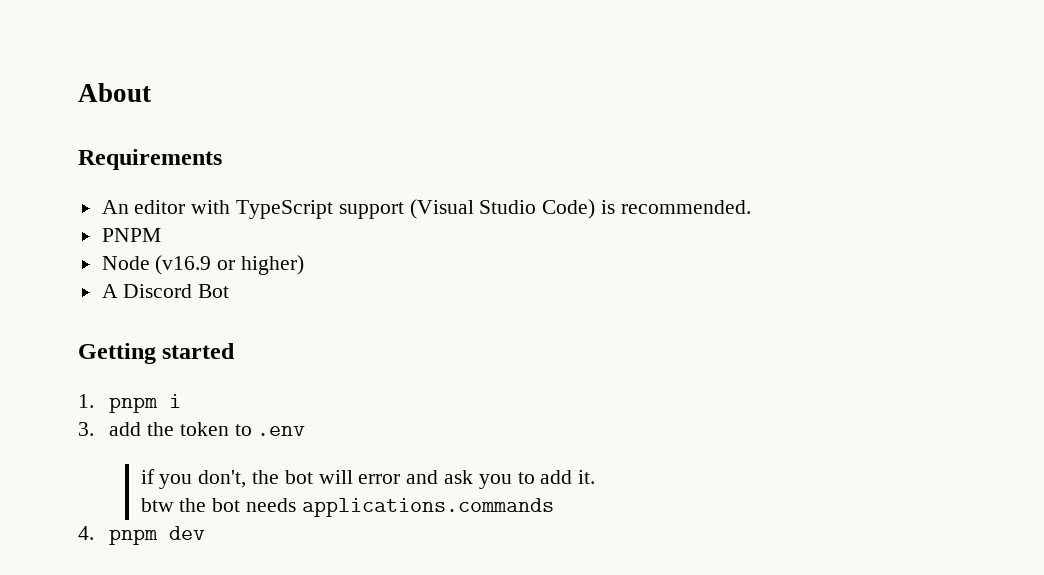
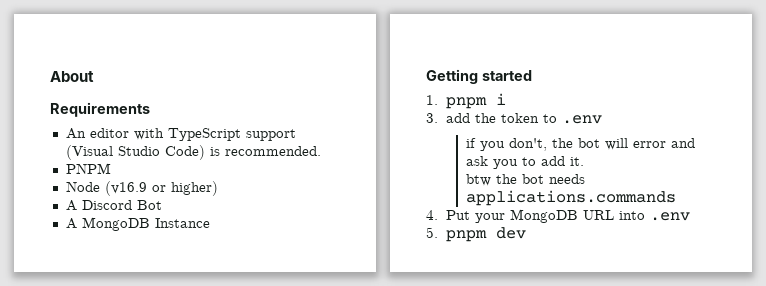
(230, 291) none -> [65,217,210,231] // A MongoDB Instance
(94, 533) none -> [446,209,691,223] [426,227,438,238] Put your MongoDB URL into .env // 5.

